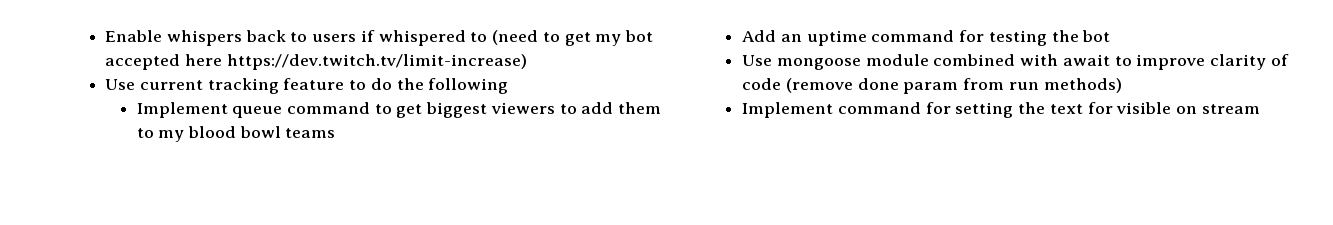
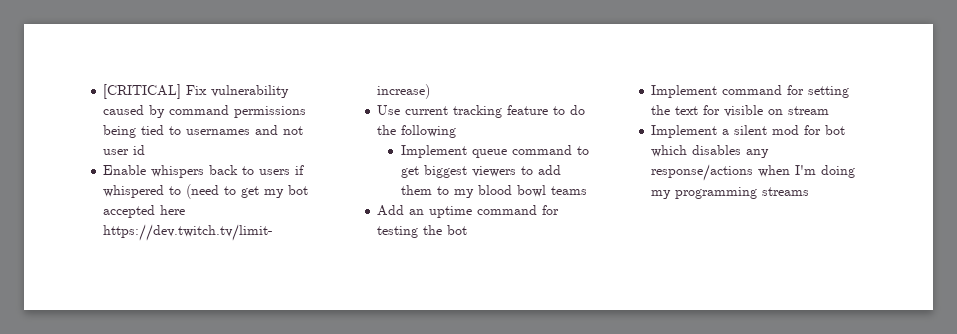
(105, 36) none -> [103,84,290,99] [103,105,307,118] [103,125,304,138] [103,145,146,155] [CRITICAL] Fix vulnerability caused by command permissions being tied to usernames and not user id //
[742,54,1289,70] [742,78,1122,94] // Use mongoose module combined with await to improve clarity of code (remove done param from run methods) -> (468, 230) none
(1260, 109) none -> [651,125,846,138] [651,145,770,158] [651,164,856,181] [651,187,810,199] // Implement a silent mod for bot which disables any response/actions when I'm doing my programming streams

